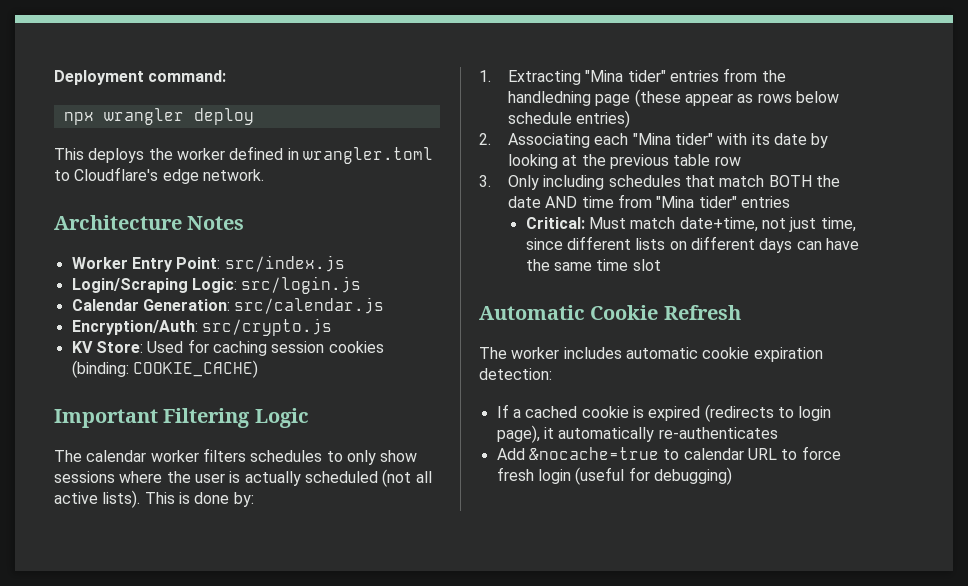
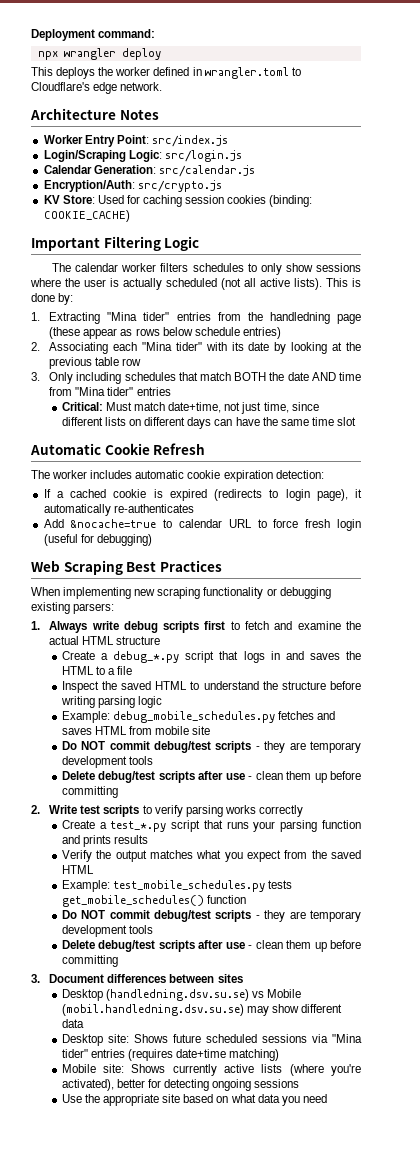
(732, 476) none -> [31,560,222,575] [31,587,331,599] [31,602,115,614] [31,621,361,633] [49,636,161,645] [61,651,361,663] [61,666,133,675] [61,681,361,693] [60,696,163,708] [61,711,336,723] [61,726,211,735] [61,741,361,753] [61,756,153,768] [61,771,361,783] [61,786,118,798] [31,805,303,817] [61,820,361,832] [61,835,149,847] [61,850,362,862] [61,865,94,874] [61,880,293,892] [61,895,246,907] [61,910,361,922] [61,925,153,937] [61,940,361,952] [61,955,118,967] [31,974,243,983] [61,989,302,1001] [61,1004,343,1016] [61,1019,84,1028] [61,1034,362,1046] [61,1049,280,1061] [61,1064,362,1076] [61,1079,300,1091] [61,1094,327,1106] // Web Scraping Best Practices // When implementing new scraping functionality or debugging existing parsers: // 1. Always write debug scripts first to fetch and examine the actual HTML structure // Create a debug_*.py script that logs in and saves the HTML to a file // Inspect the saved HTML to understand the structure before writing parsing logic // Example: debug_mobile_schedules.py fetches and saves HTML from mobile site // Do NOT commit debug/test scripts - they are temporary development tools // Delete debug/test scripts after use - clean them up before committing // 2. Write test scripts to verify parsing works correctly // Create a test_*.py script that runs your parsing function and prints results // Verify the output matches what you expect from the saved HTML // Example: test_mobile_schedules.py tests get_mobile_schedules() function // Do NOT commit debug/test scripts - they are temporary development tools // Delete debug/test scripts after use - clean them up before committing // 3. Document differences between sites // Desktop (handledning.dsv.su.se) vs Mobile (mobil.handledning.dsv.su.se) may show different data // Desktop site: Shows future scheduled sessions via "Mina tider" entries (requires date+time matching) // Mobile site: Shows currently active lists (where you're activated), better for detecting ongoing sessions // Use the appropriate site based on what data you need

